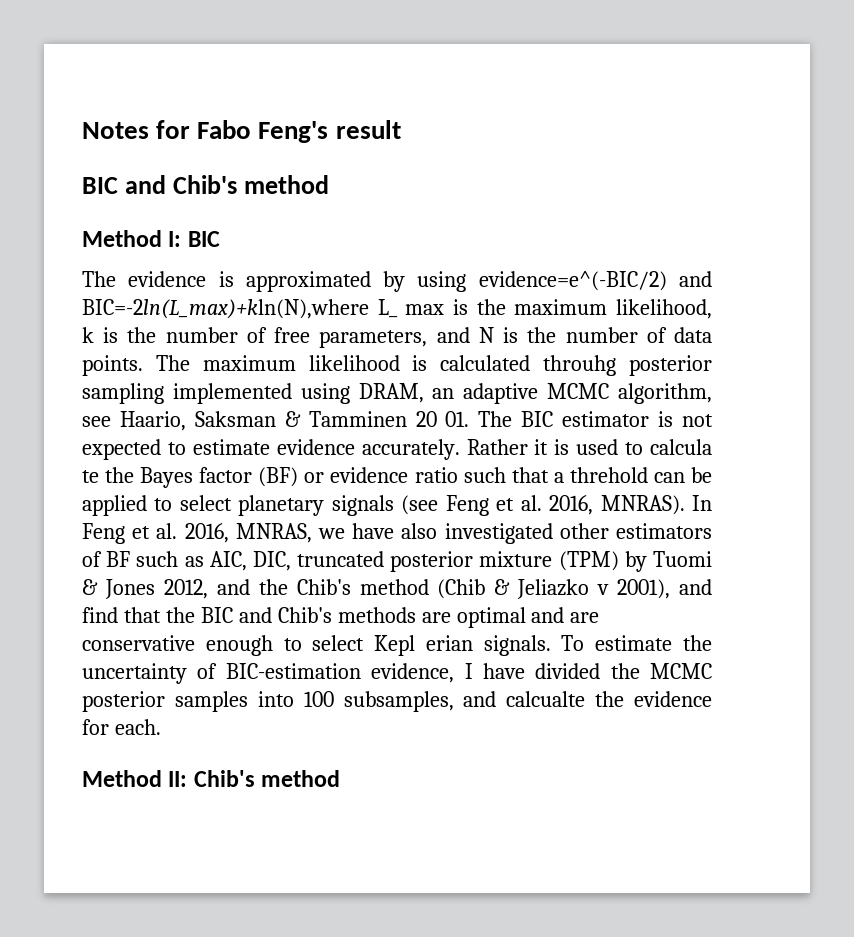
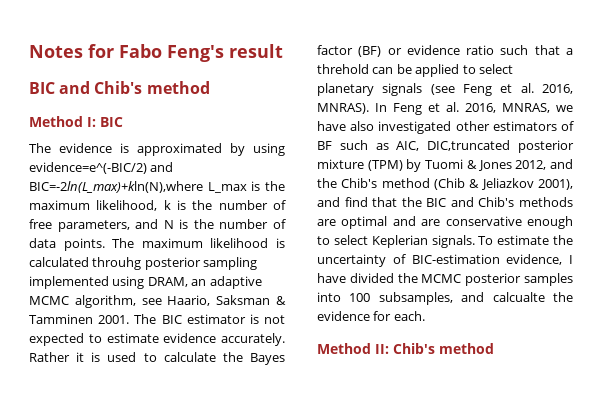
[377,299,445,318] L_ max -> [207,182,247,193] L_max
[415,411,470,427] 20 01. -> [98,315,130,324] 2001.
[649,439,712,455] [82,470,99,483] calcula te -> [163,352,216,362] calculate
[252,551,385,571] DIC, truncated -> [427,140,511,151] DIC,truncated
[517,579,610,599] Jeliazko v -> [480,178,534,190] Jeliazkov
[374,635,473,656] Kepl erian -> [371,235,428,248] Keplerian

